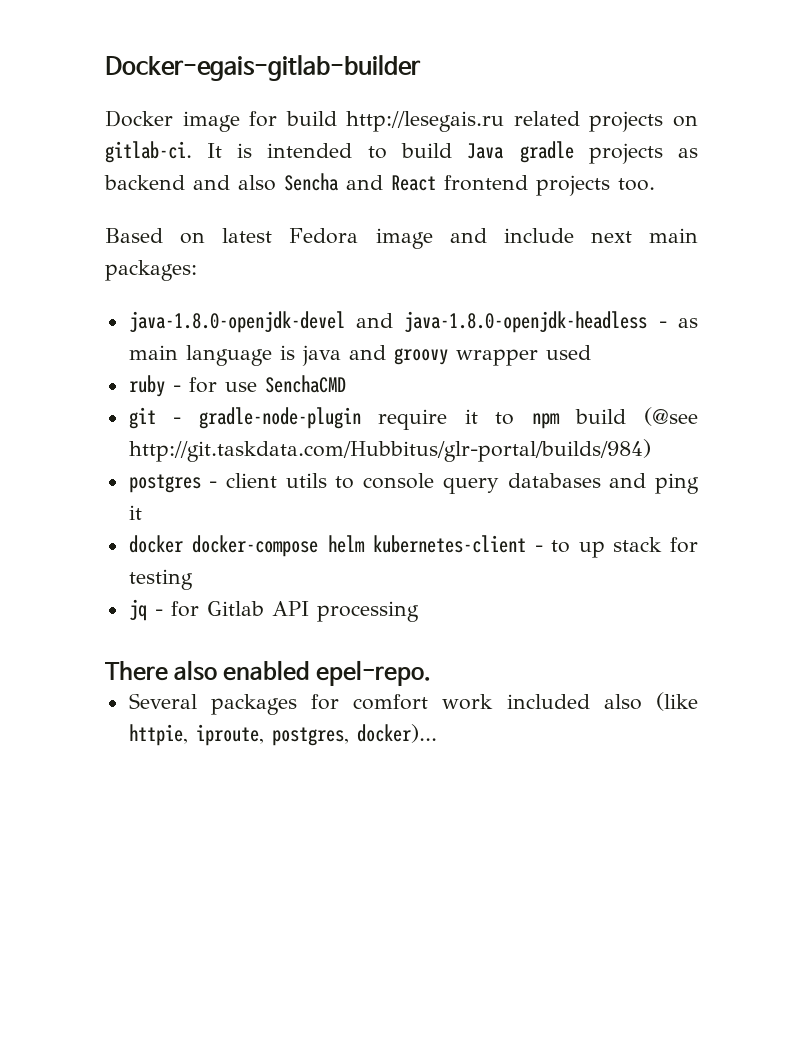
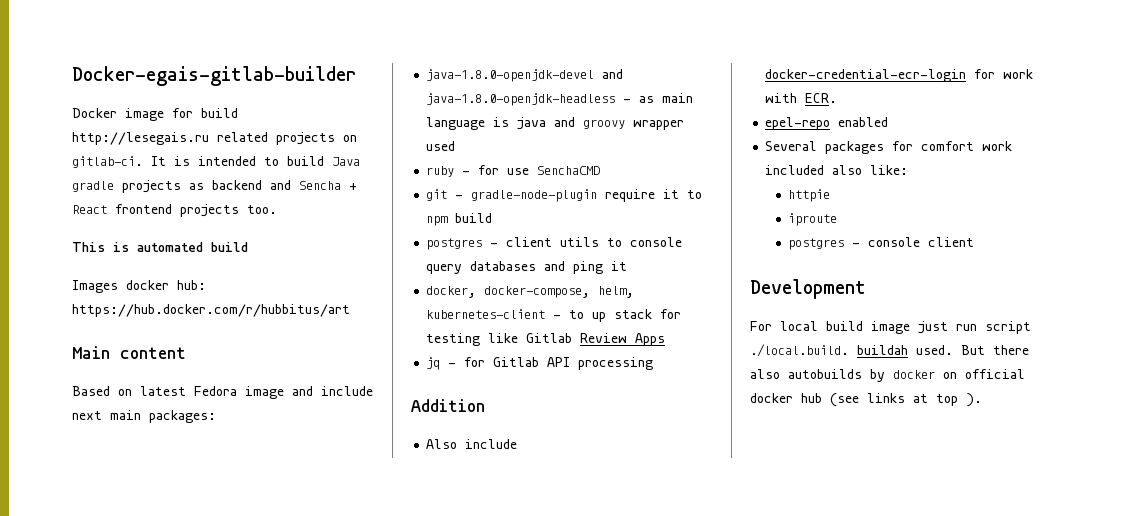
[238,173,383,191] also Sencha and -> [299,181,357,190] Sencha +
(655, 184) none -> [72,242,248,252] [72,280,206,293] [72,304,350,317] [72,346,186,359] // This is automated build // Images docker hub: https://hub.docker.com/r/hubbitus/art // Main content
[644,407,698,426] [128,439,651,462] (@see http://git.taskdata.com/Hubbitus/glr-portal/builds/984) -> (493, 218) none
[128,535,365,557] docker docker-compose helm -> [426,286,635,298] docker, docker-compose, helm,
(193, 579) none -> [488,333,666,346] like Gitlab Review Apps
[105,660,218,681] There also -> [411,399,485,412] [426,439,518,449] [765,69,1034,82] [765,93,838,103] [765,117,831,130] Addition // Also include docker-credential-ecr-login for work with ECR. // epel-repo
[316,660,432,686] epel-repo. -> (889, 122) none
[656,692,698,711] [128,724,437,746] (like httpie, iproute, postgres, docker)... -> [870,165,909,175] [788,189,831,202] [788,213,838,226] [788,237,975,250] [750,279,866,299] [750,321,1031,334] [750,344,1029,357] [750,369,1025,382] [750,393,982,407] like: // httpie // iproute // postgres - console client // Development // For local build image just run script ./local.build. buildah used. But there also autobuilds by docker on official docker hub (see links at top ).

